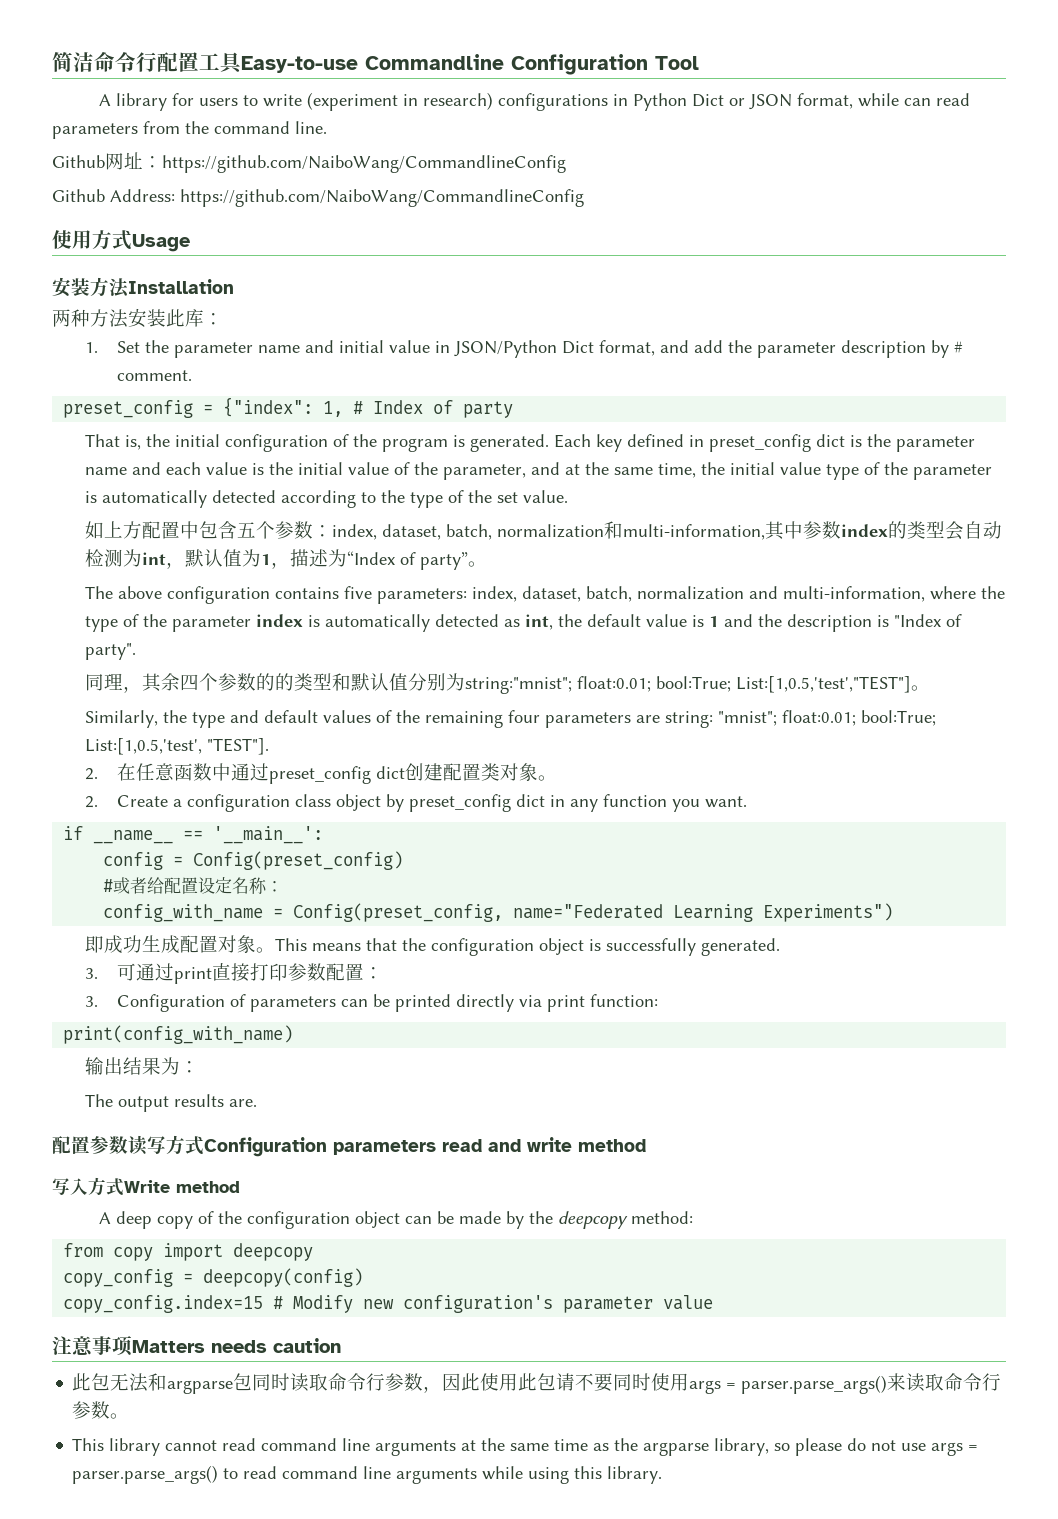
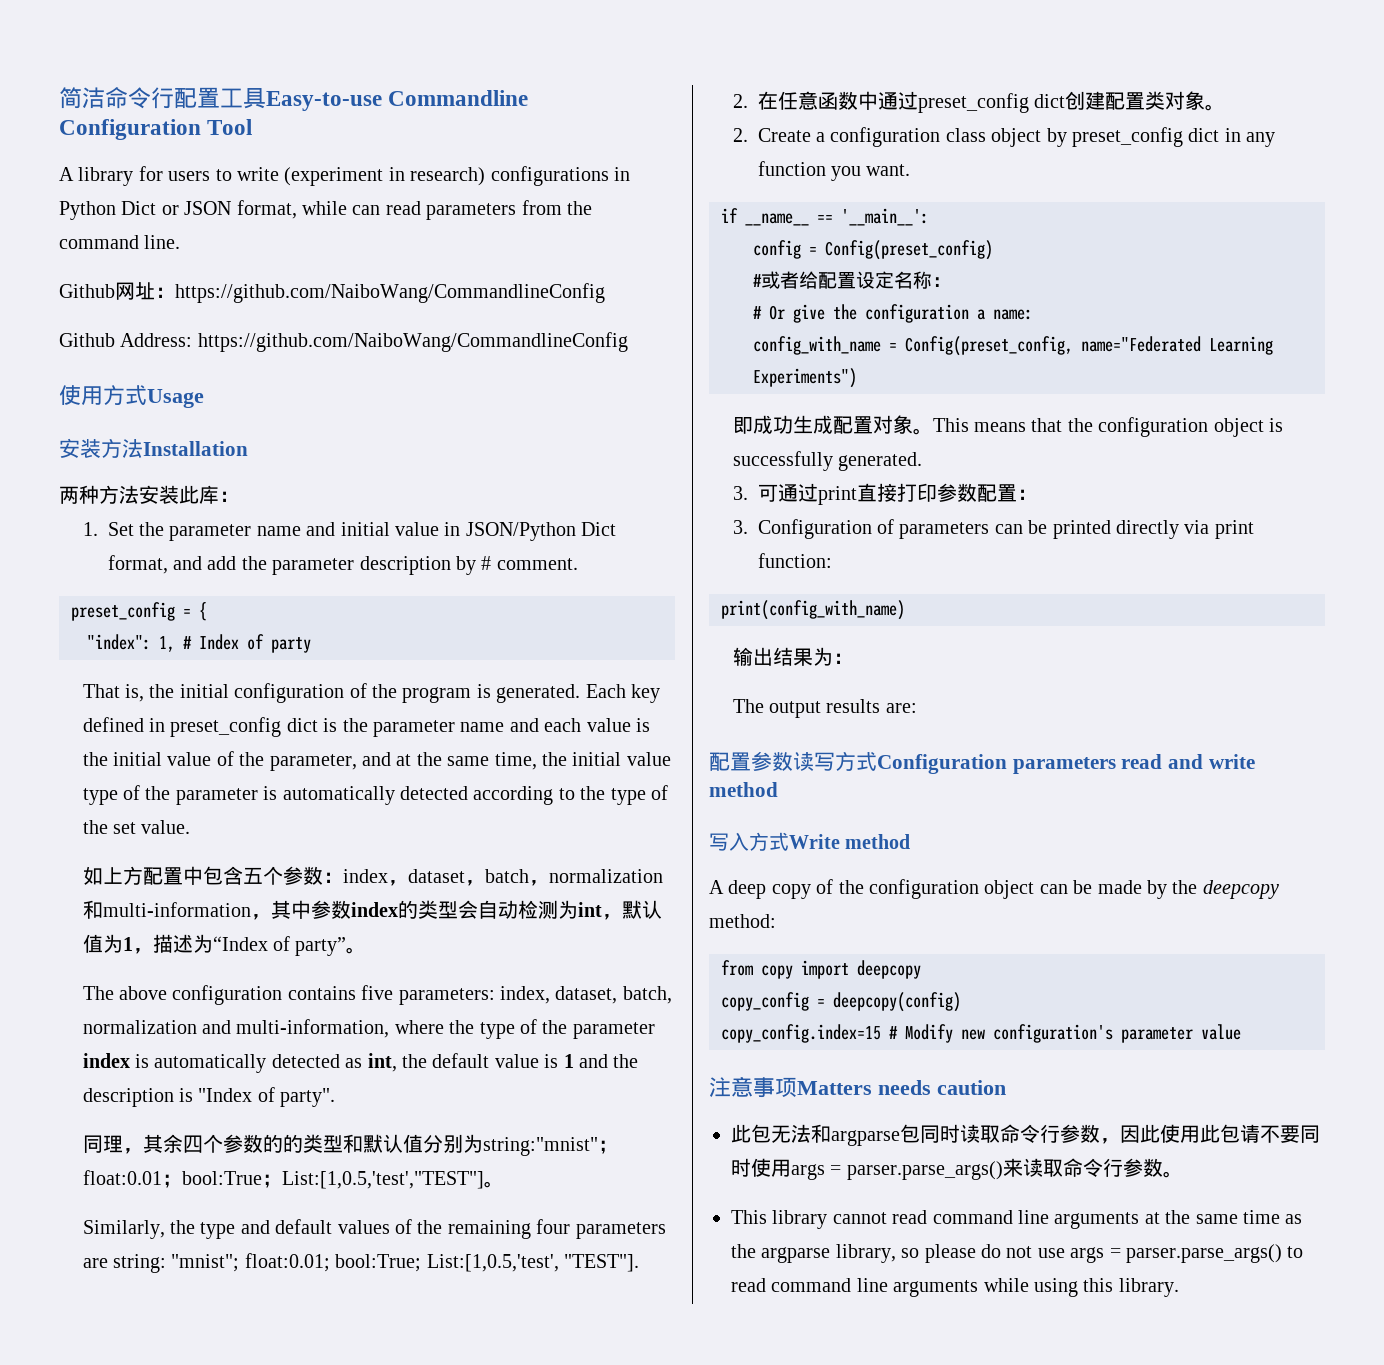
[223,397,314,417] {"index": -> [199,602,207,621] [87,634,151,650] { // "index":
[331,521,765,540] index, dataset, batch, normalization和multi-information, -> [342,869,663,886] [82,900,271,920] index，dataset，batch，normalization和multi-information，
[464,676,731,694] string:"mnist"; float:0.01; bool:True; -> [482,1137,618,1156] [82,1170,282,1188] string:"mnist"；float:0.01；bool:True；
(284, 886) none -> [753,304,1033,323] // # Or give the configuration a name:
[228,1099,257,1107] are. -> [885,703,917,713] are:

